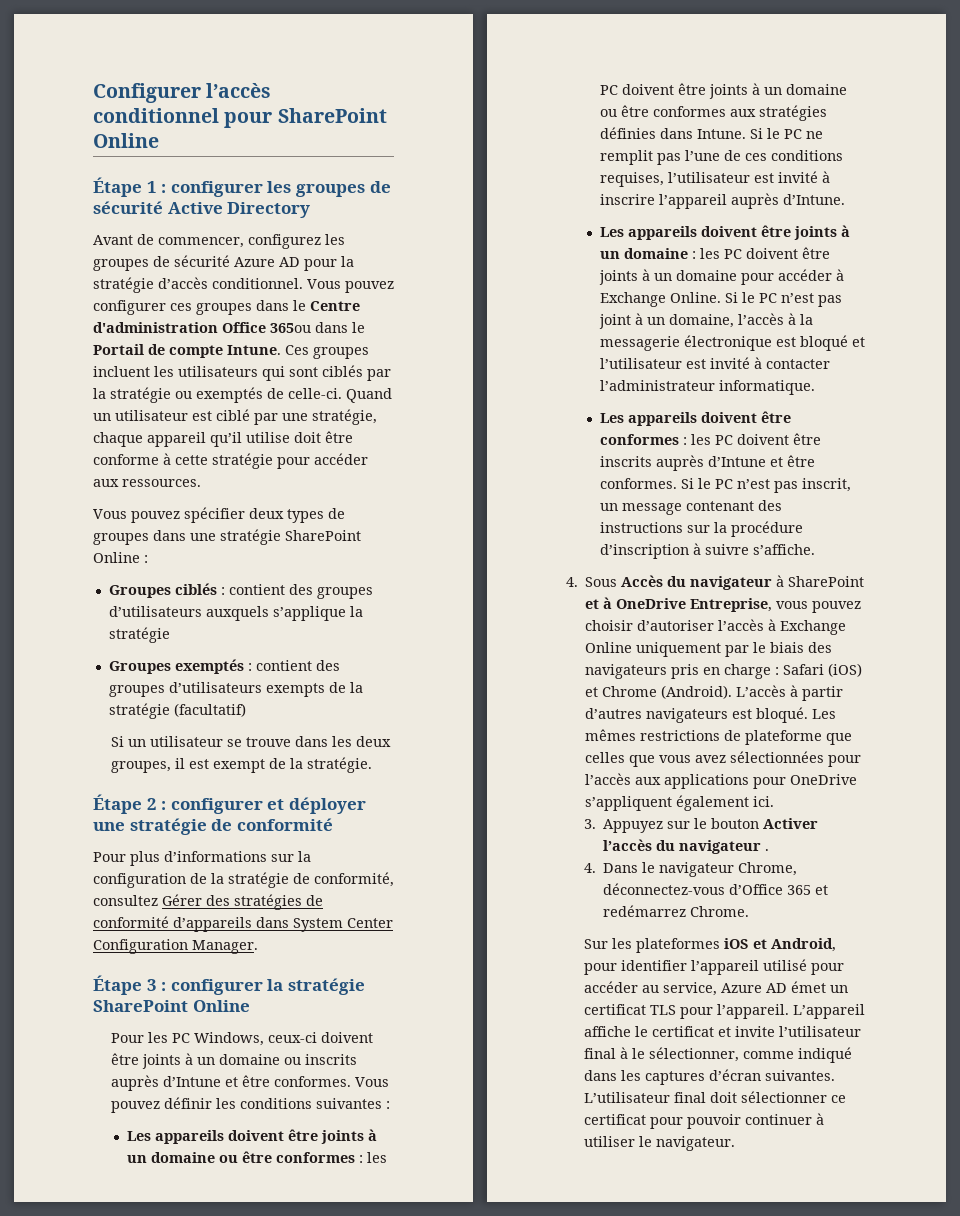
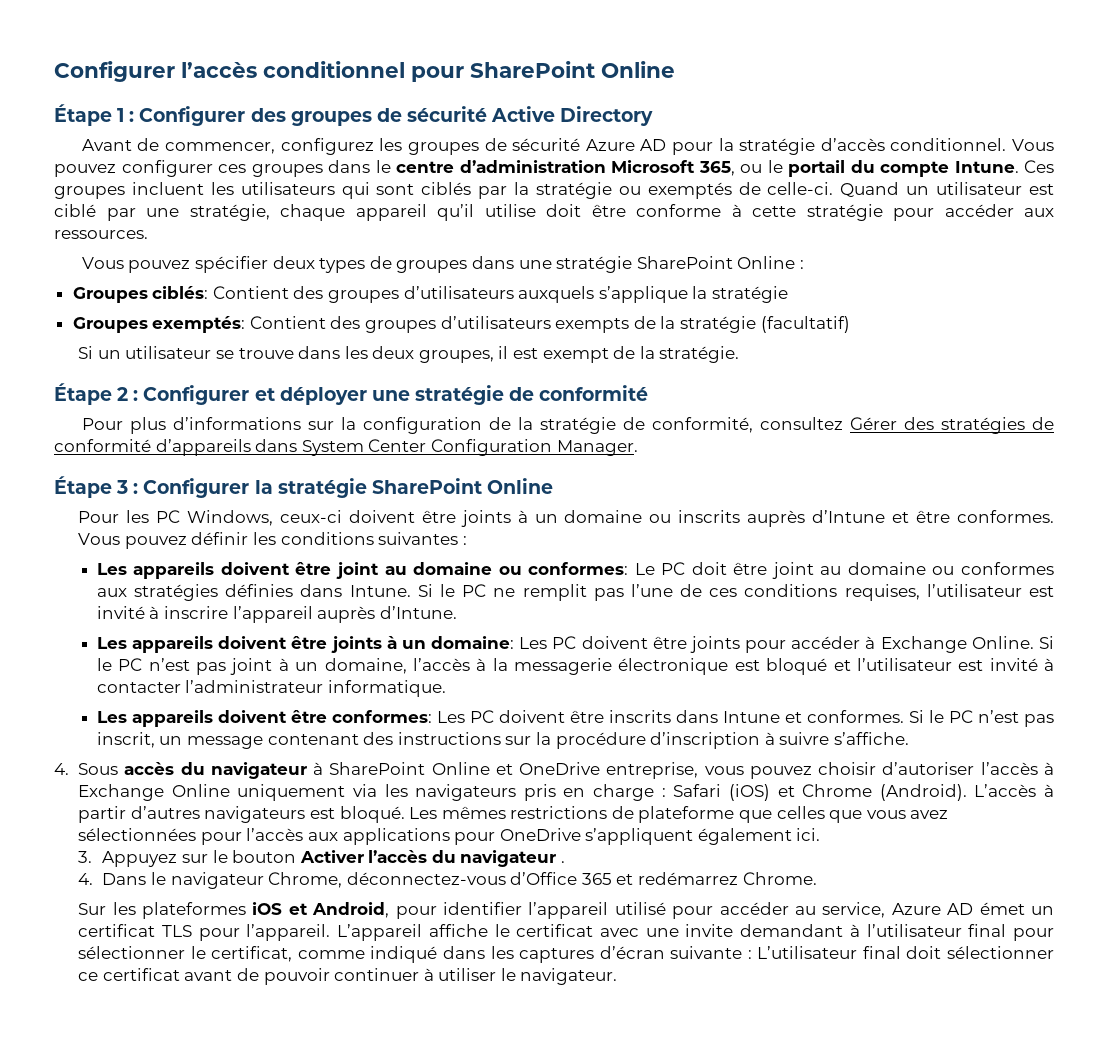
[170,181,292,197] configurer les -> [139,106,286,126] Configurer des
[310,301,360,311] [93,322,365,333] [93,344,165,355] Centre d'administration Office 365ou dans le Portail de -> [396,160,875,177] centre d’administration Microsoft 365, ou le portail du
[174,583,285,595] ciblés : contient -> [152,286,289,299] ciblés: Contient
[174,659,312,674] exemptés : contient -> [152,316,326,333] exemptés: Contient
[170,798,263,814] configurer -> [143,385,250,405] Configurer
[170,979,263,995] configurer -> [143,478,250,498] Configurer
[320,1129,377,1144] [126,1151,387,1163] [599,83,847,99] [599,105,649,117] joints à un domaine ou être conformes : les PC doivent être joints à un domaine ou être -> [336,562,955,579] joint au domaine ou conformes: Le PC doit être joint au domaine ou
[623,247,830,259] [598,269,737,285] domaine : les PC doivent être joints à un domaine -> [431,636,740,653] domaine: Les PC doivent être joints
[599,434,711,445] conformes : les -> [331,710,465,723] conformes: Les
[655,455,815,471] auprès d’Intune et être -> [675,710,802,723] dans Intune et
[621,575,664,587] Accès -> [124,762,175,775] accès
[585,597,773,612] et à OneDrive Entreprise, -> [431,762,699,779] Online et OneDrive entreprise,
[725,642,833,657] par le biais des -> [353,784,408,797] via les
[717,1026,861,1037] [583,1047,739,1062] et invite l’utilisateur final à le sélectionner, -> [599,924,1054,941] [78,946,293,962] avec une invite demandant à l’utilisateur final pour sélectionner le certificat,
[764,1070,835,1081] suivantes. -> [670,946,752,959] suivante :
[649,1117,683,1129] pour -> [184,968,259,981] avant de

